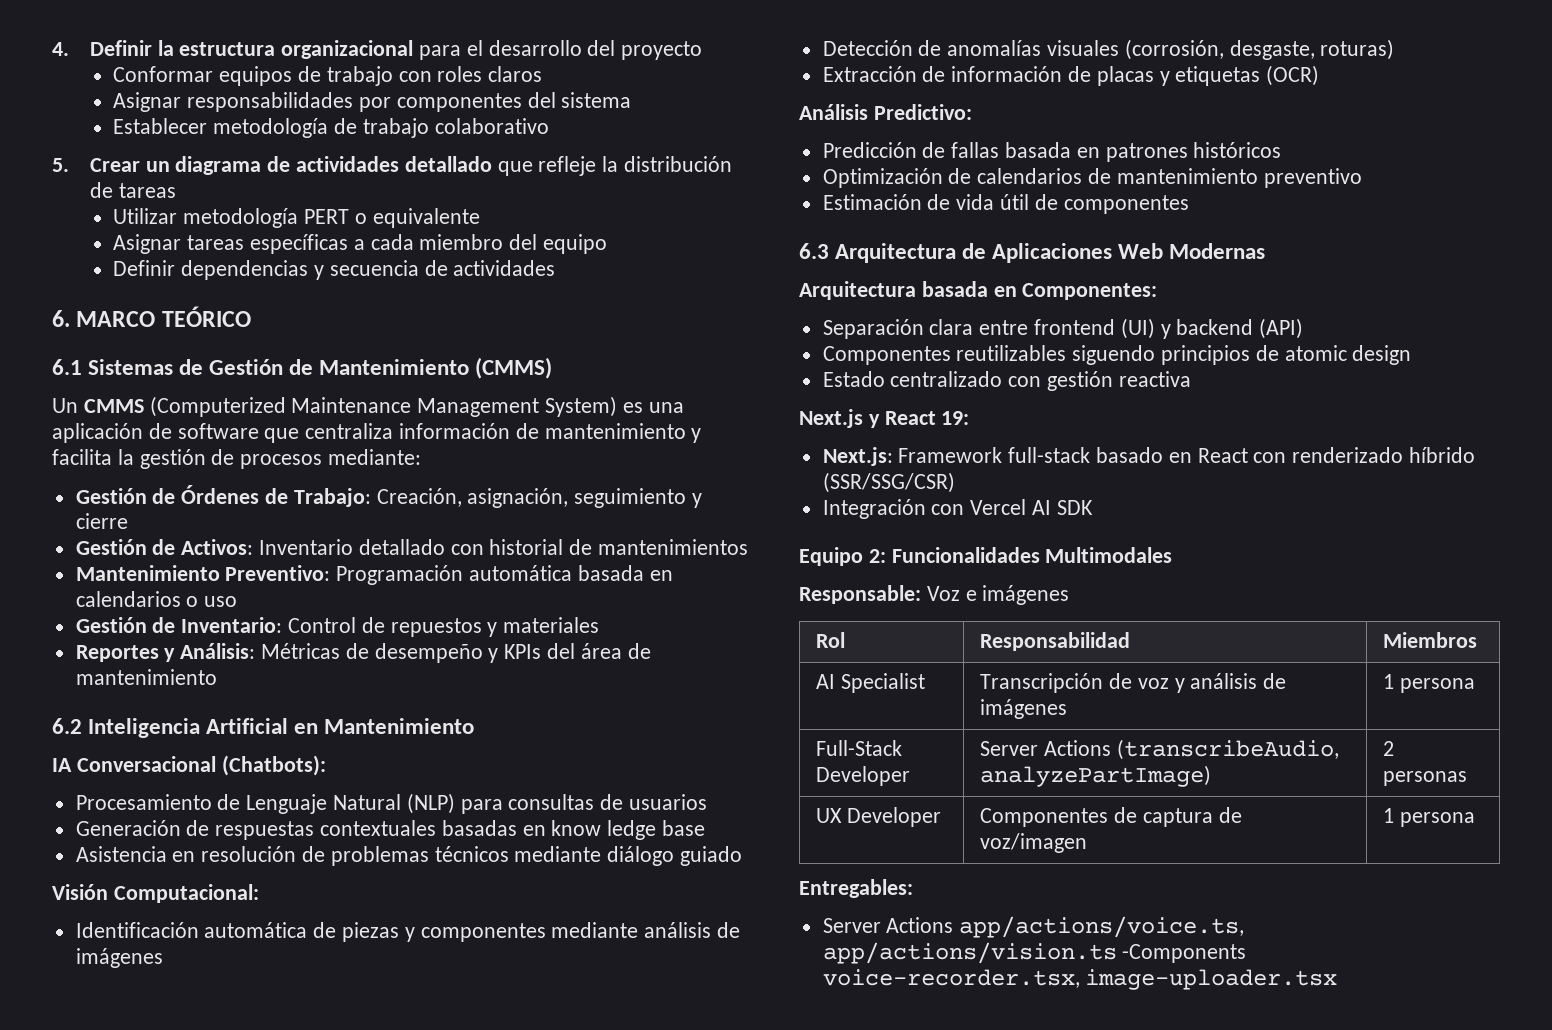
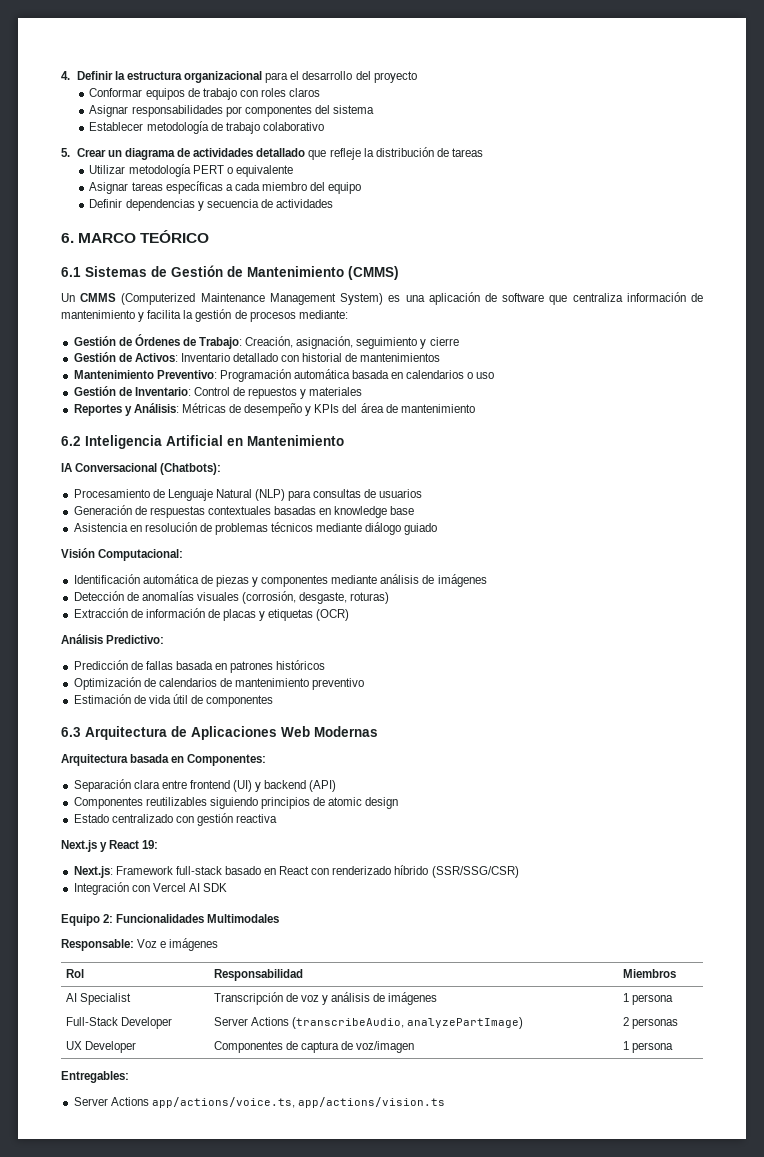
[551,820,657,840] know ledge -> [334,506,388,518] knowledge
[1072,345,1156,365] siguendo -> [209,797,258,809] siguiendo
[1122,944,1247,963] [822,969,1338,990] -Components voice-recorder.tsx, image-uploader.tsx -> (445, 1102) none

